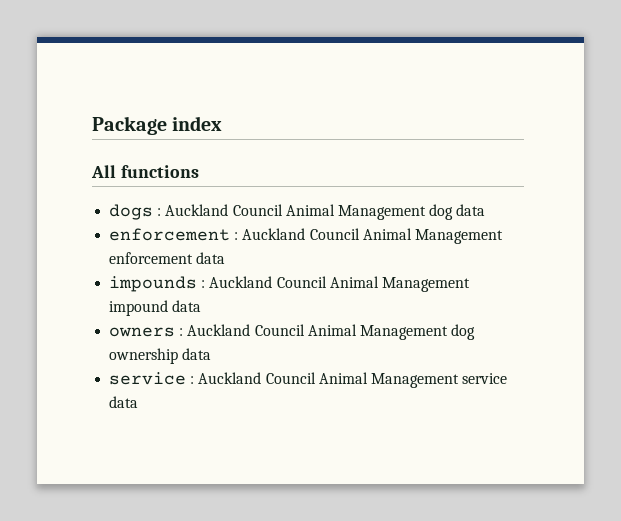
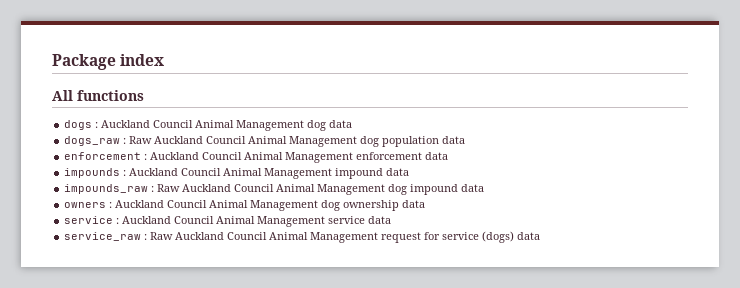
(486, 210) none -> [64,136,466,147] // dogs_raw : Raw Auckland Council Animal Management dog population data
(202, 306) none -> [64,184,485,195] // impounds_raw : Raw Auckland Council Animal Management dog impound data
(139, 402) none -> [64,231,541,243] // service_raw : Raw Auckland Council Animal Management request for service (dogs) data

